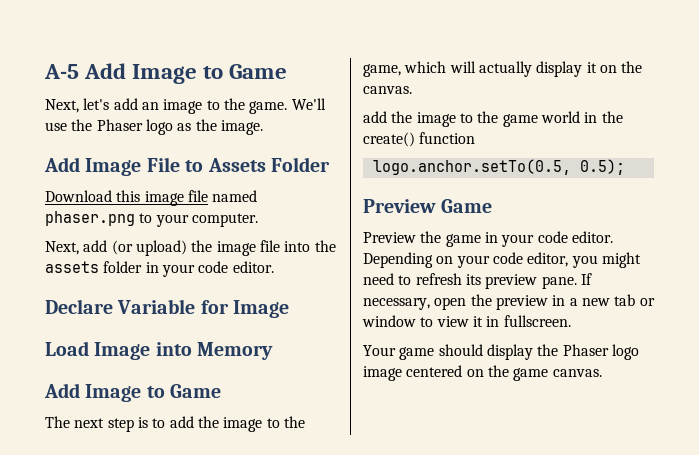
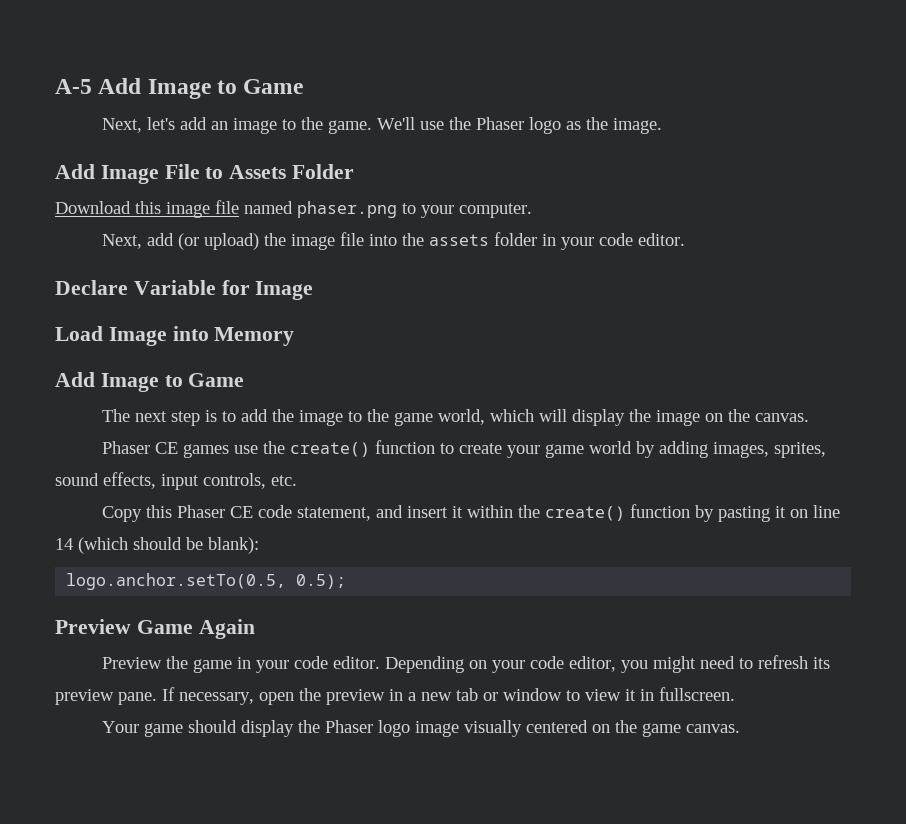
[363,61,643,77] [363,86,412,94] [363,111,623,127] [363,132,476,147] game, which will actually display it on the canvas. // add the image to the game world in the create() function -> [394,409,810,426] [102,440,827,458] [55,472,297,490] [102,504,841,522] [55,537,259,554] game world, which will display the image on the canvas. // Phaser CE games use the create() function to create your game world by adding images, sprites, sound effects, input controls, etc. // Copy this Phaser CE code statement, and insert it within the create() function by pasting it on line 14 (which should be blank):
(493, 206) none -> [198,619,255,639] Again
(402, 373) none -> [464,720,523,737] visually

